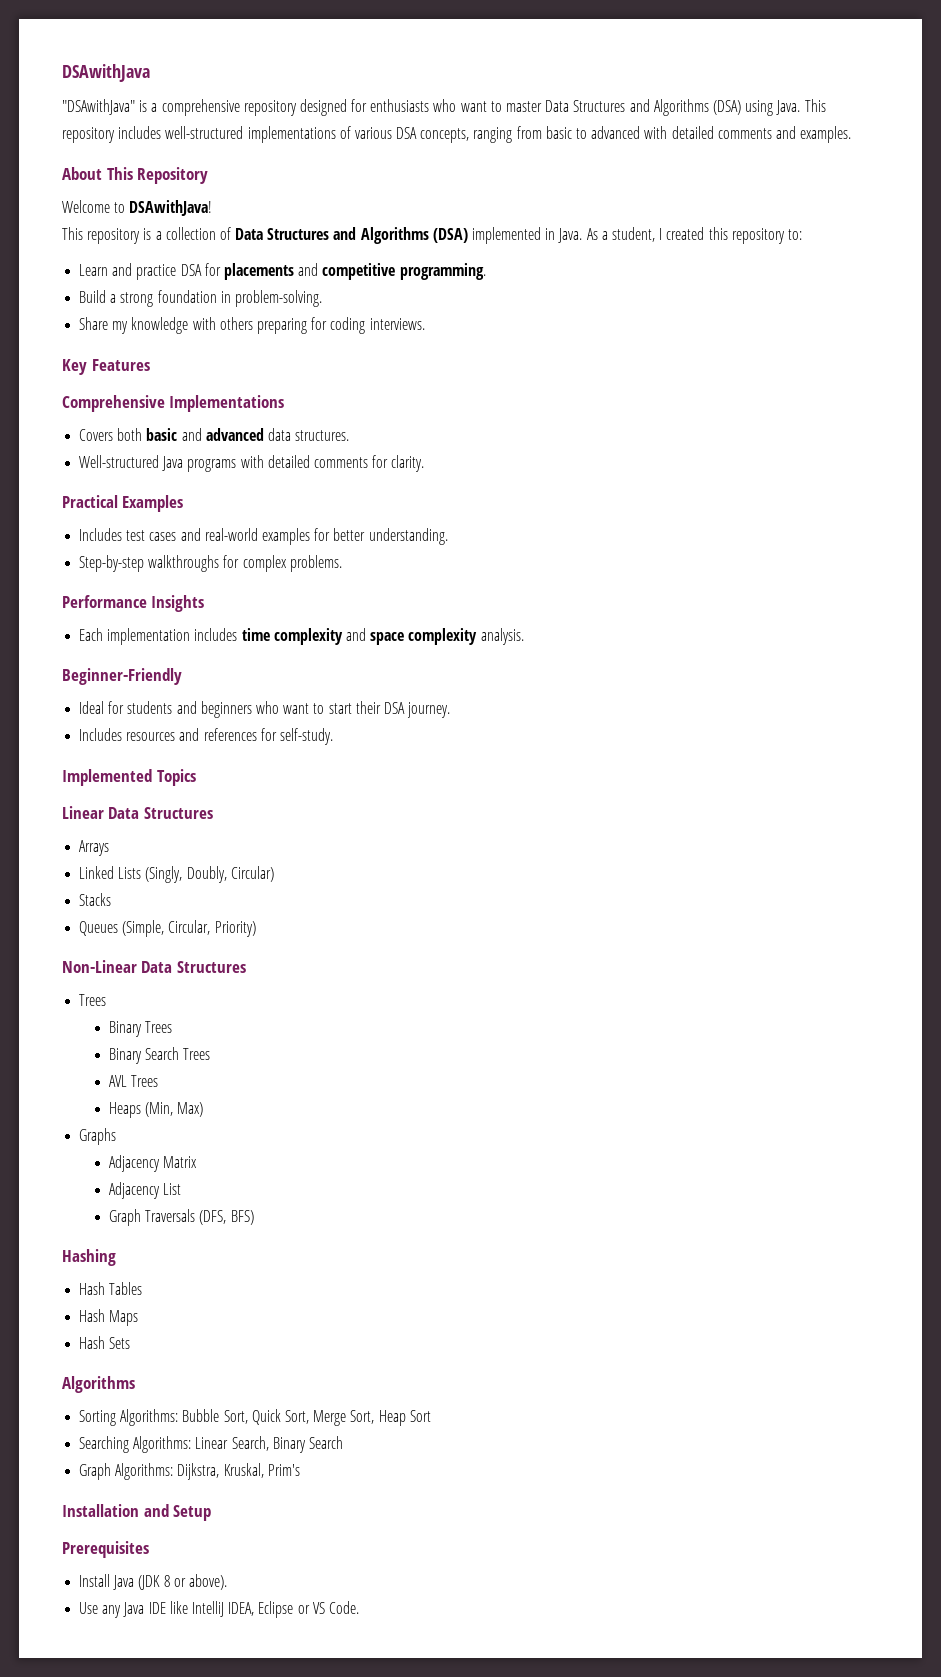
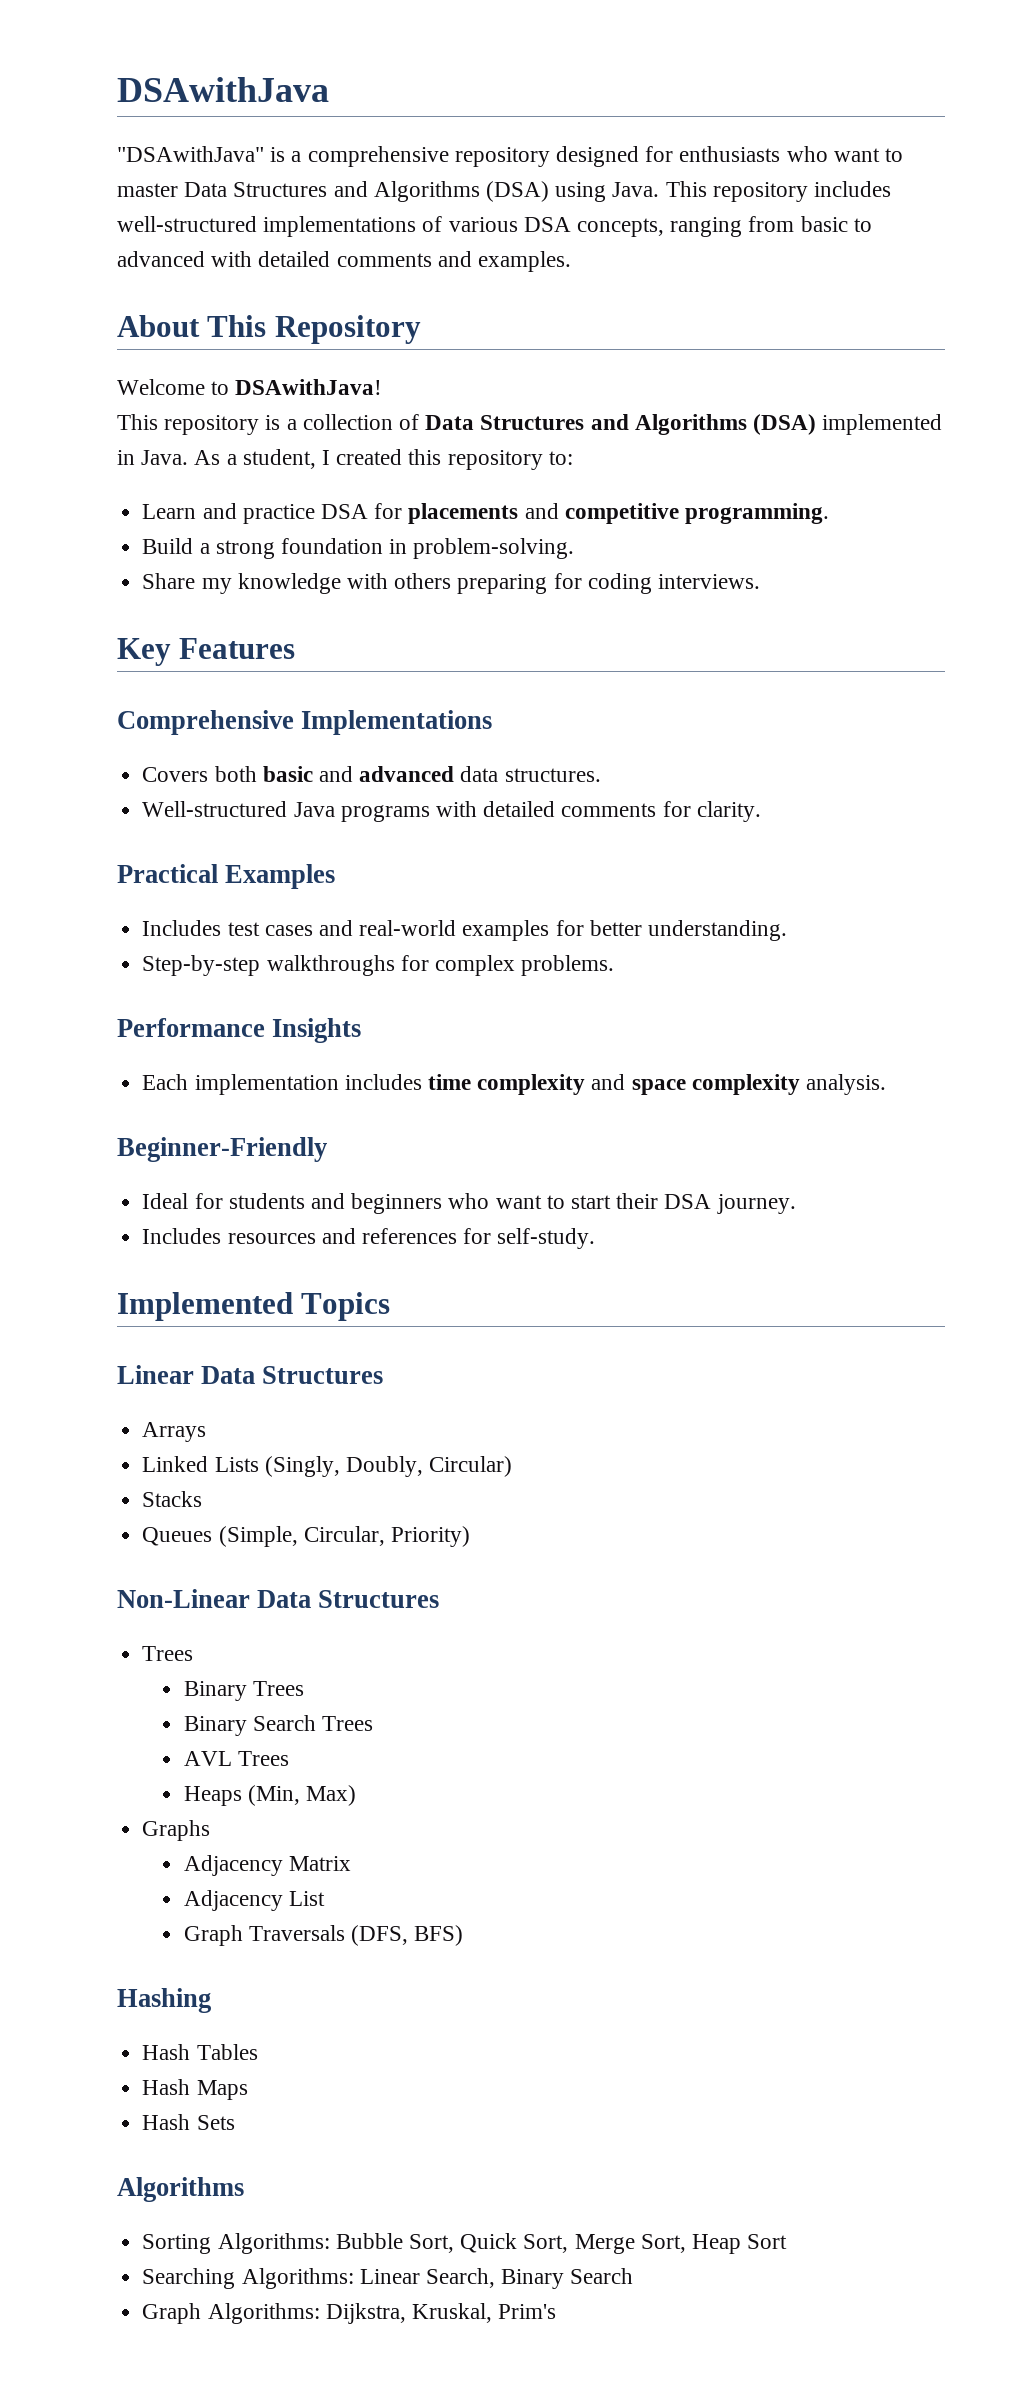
[62,1504,212,1521] [62,1541,149,1558] [79,1574,227,1590] [79,1601,359,1618] // Installation and Setup // Prerequisites // Install Java (JDK 8 or above). // Use any Java IDE like IntelliJ IDEA, Eclipse or VS Code. -> (557, 2311) none

